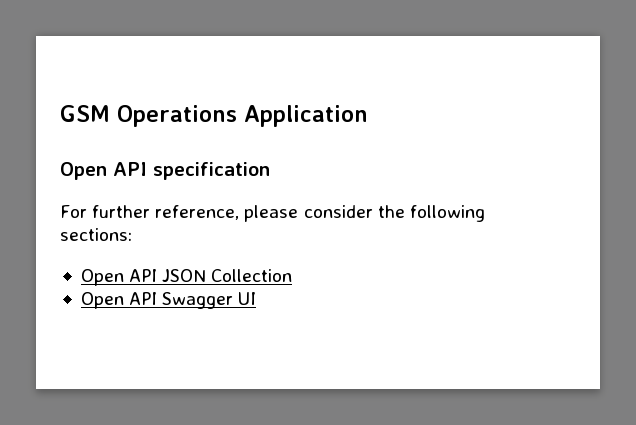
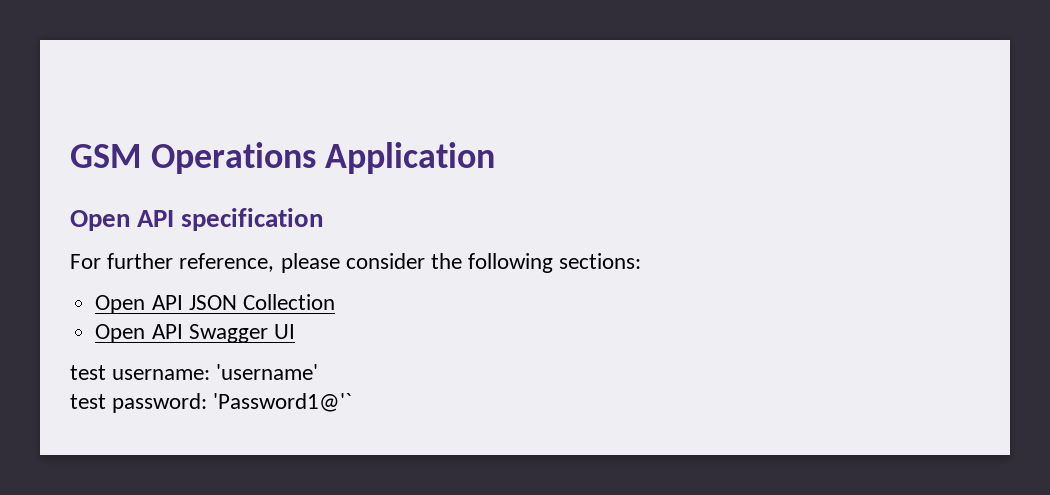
(257, 298) none -> [70,364,319,380] [70,393,353,413] // test username: 'username' // test password: 'Password1@'`

